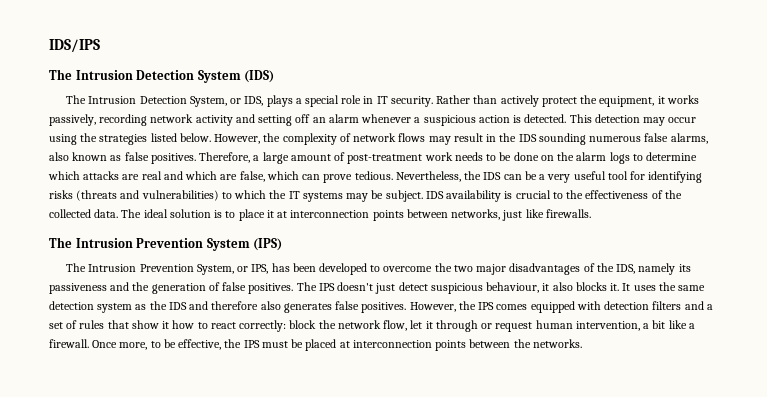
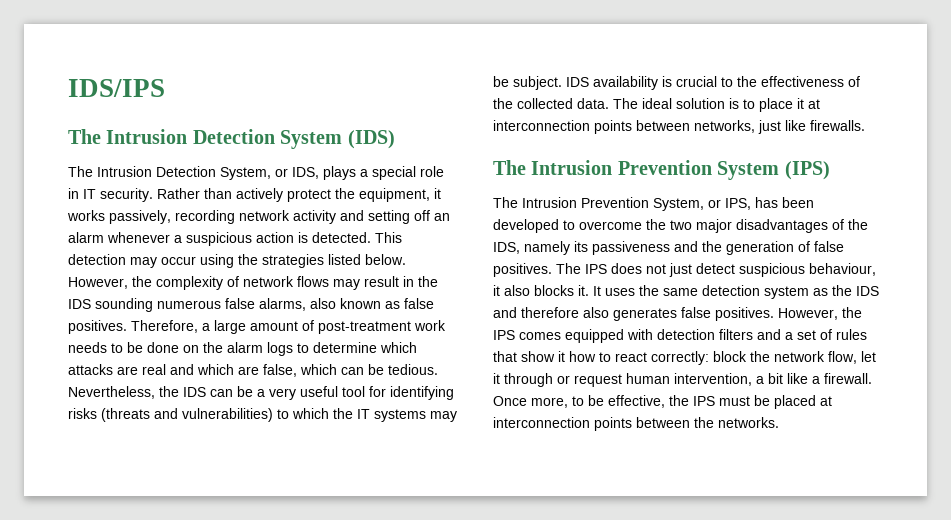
[323,174,353,183] prove -> [368,364,384,375] be
[337,282,374,291] doesn't -> [611,263,666,274] does not

